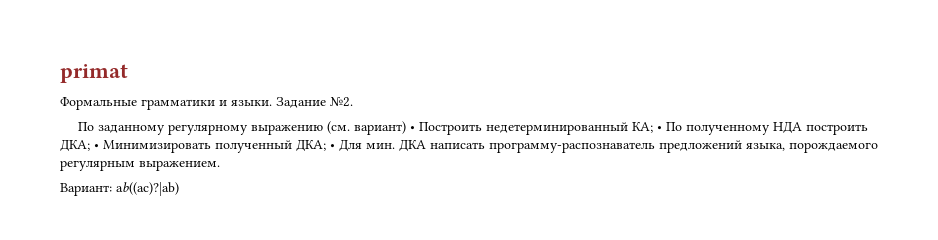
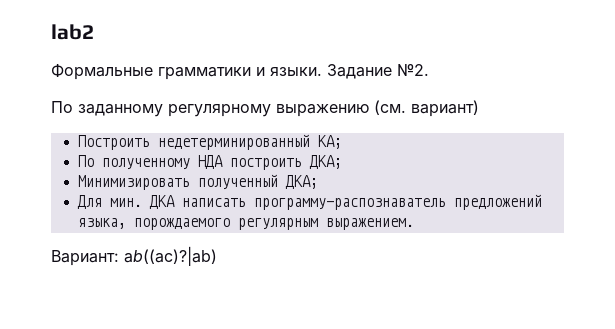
[60,64,128,83] primat -> [51,24,94,40] lab2
[410,126,416,131] • -> (479, 108) //
[657,126,663,131] • -> (343, 142) //
[94,144,99,149] • -> (343, 162) //
[330,144,335,149] • -> (319, 182) //

